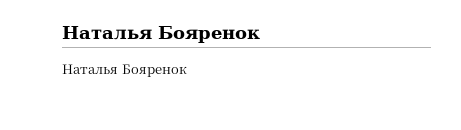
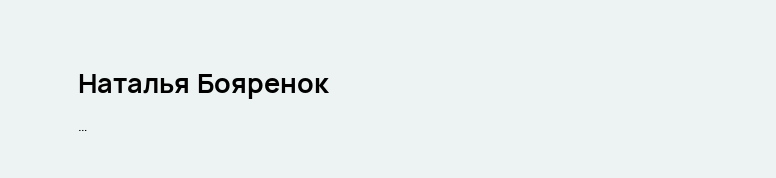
[62,64,187,77] Наталья Бояренок -> [78,129,87,131] …

